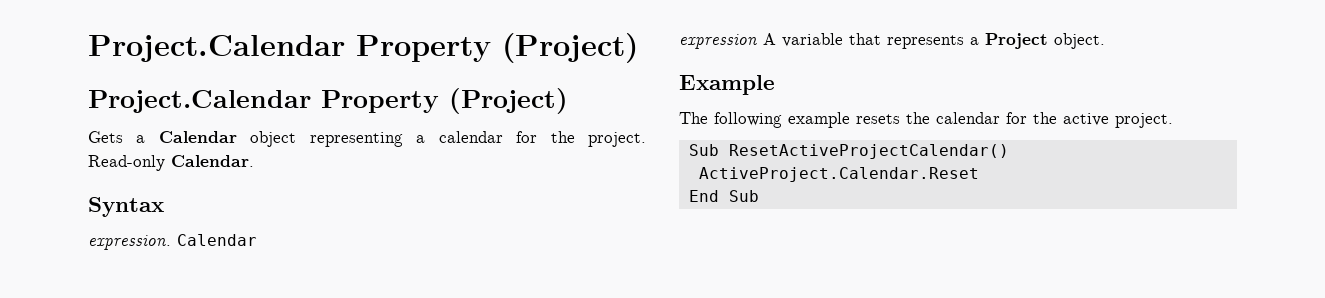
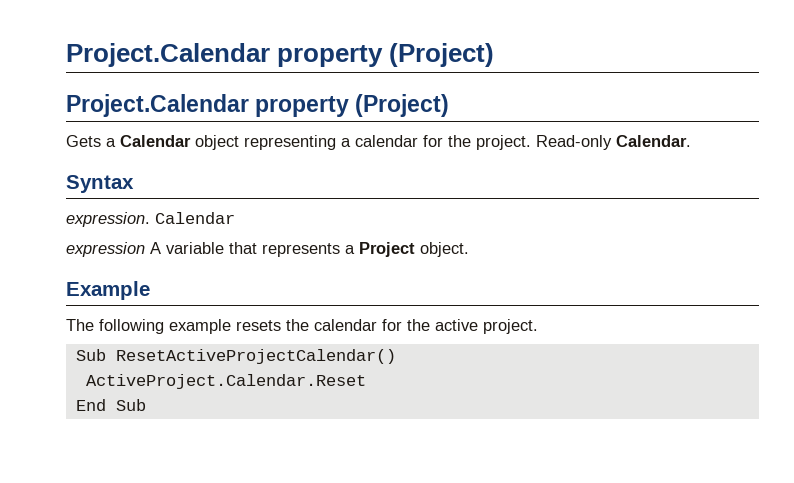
[88,35,491,62] Project.Calendar Property -> [66,43,384,67] Project.Calendar property
[321,90,439,113] Property -> [255,96,350,117] property

